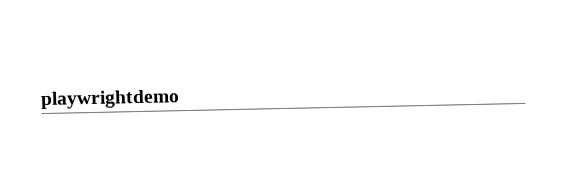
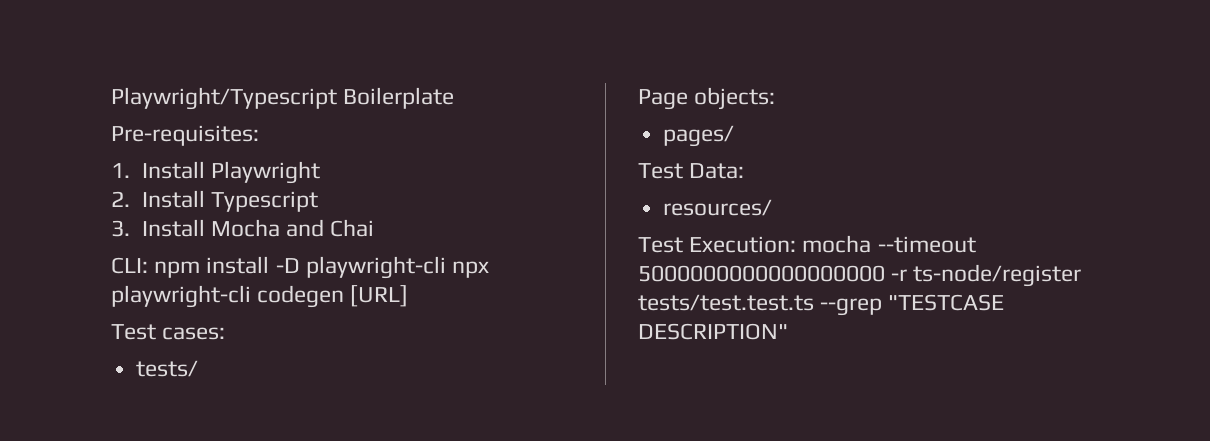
[40,89,180,110] playwrightdemo -> [111,87,455,110] [111,125,259,146] [111,161,320,184] [111,190,318,212] [111,219,375,237] [111,256,490,279] [111,285,409,308] [111,324,226,340] [136,360,199,377] [638,87,776,110] [663,125,735,147] [638,163,745,179] [663,199,773,216] [638,235,976,253] [638,264,1082,287] [638,294,1005,316] [638,323,788,340] Playwright/Typescript Boilerplate // Pre-requisites: // 1. Install Playwright // 2. Install Typescript // 3. Install Mocha and Chai // CLI: npm install -D playwright-cli npx playwright-cli codegen [URL] // Test cases: // tests/ // Page objects: // pages/ // Test Data: // resources/ // Test Execution: mocha --timeout 5000000000000000000 -r ts-node/register tests/test.test.ts --grep "TESTCASE DESCRIPTION"

